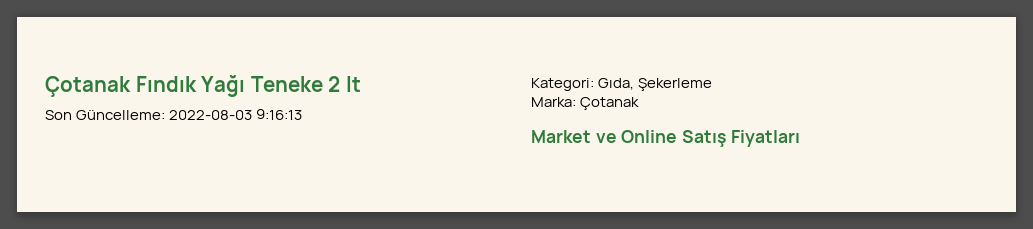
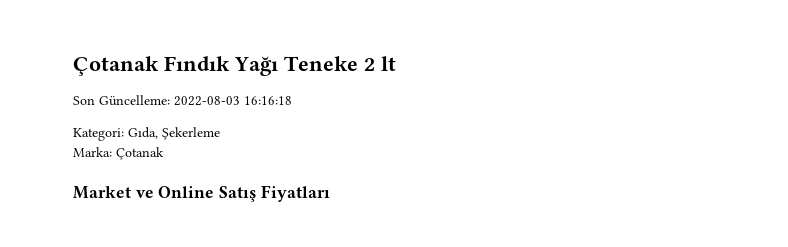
[256,109,303,120] 9:16:13 -> [244,96,292,105] 16:16:18

